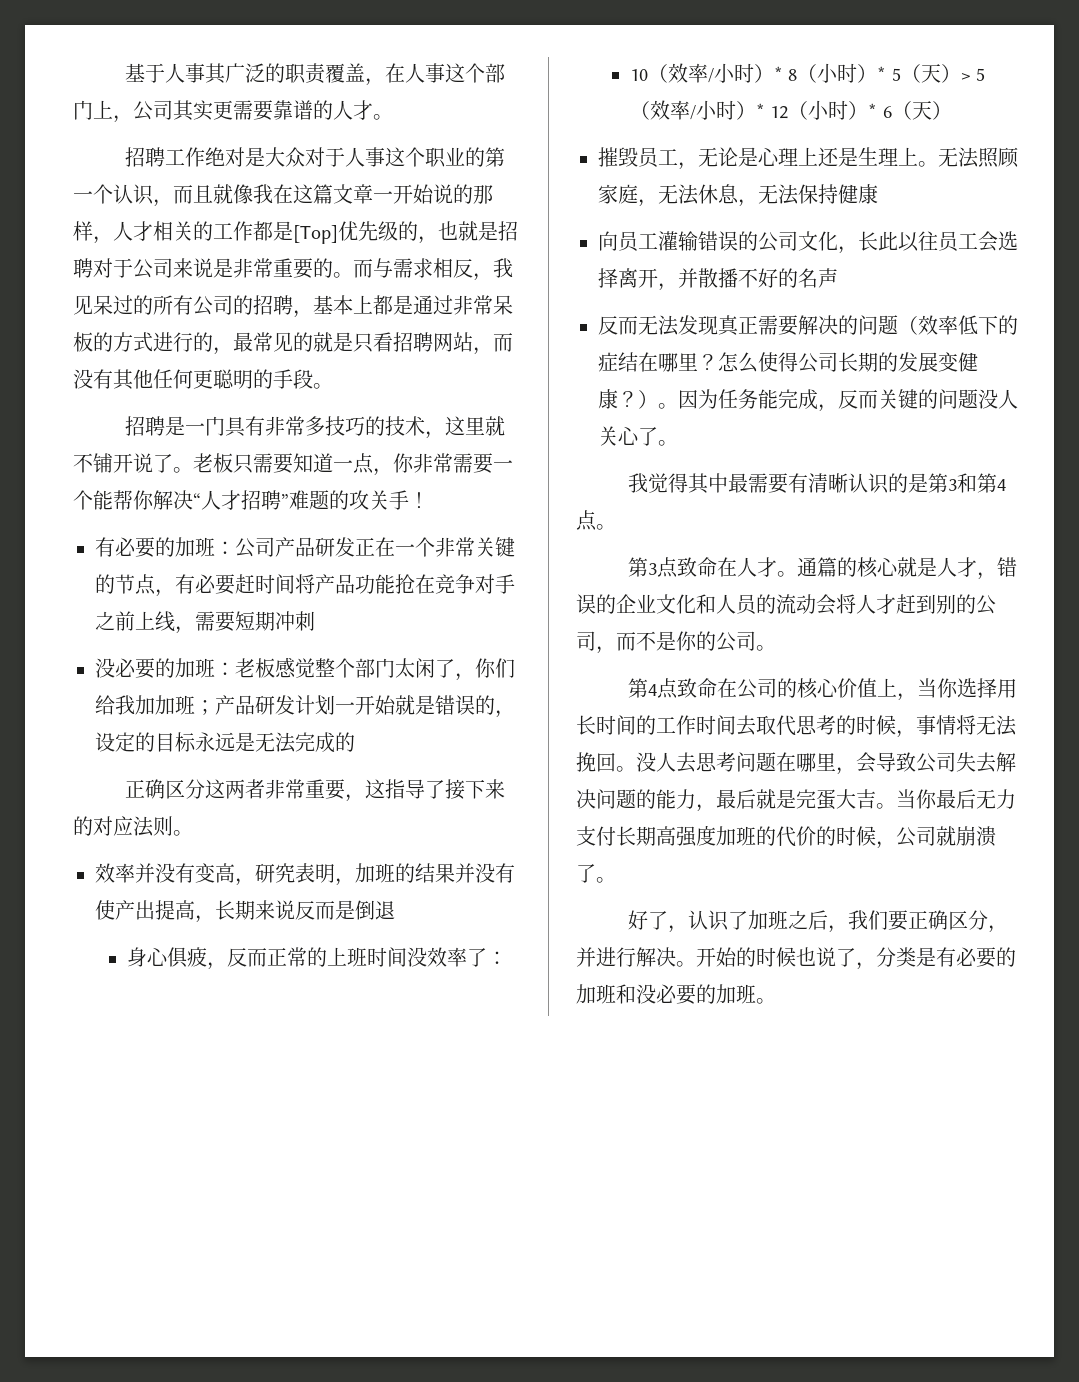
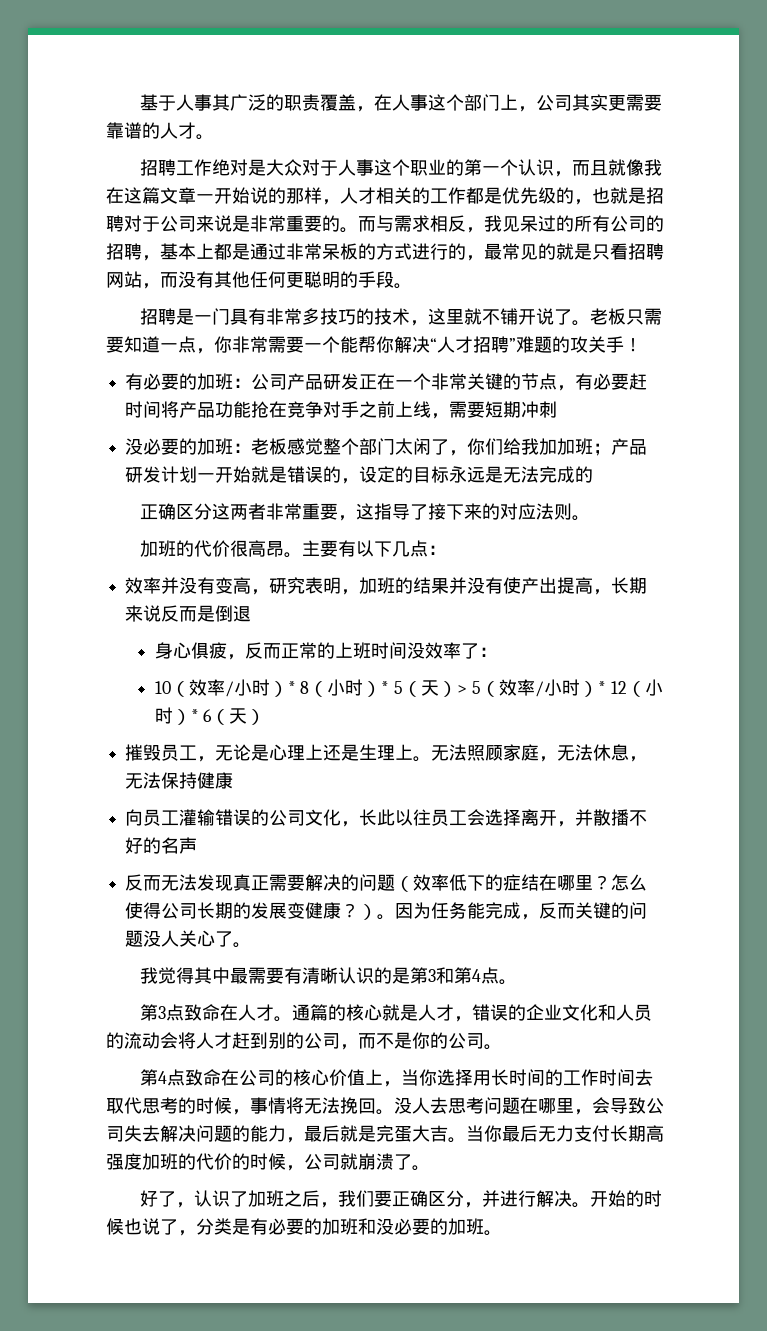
[293,225,338,244] [Top] -> (502, 195) none
(193, 833) none -> [139,540,446,558] // 加班的代价很高昂。主要有以下几点：

